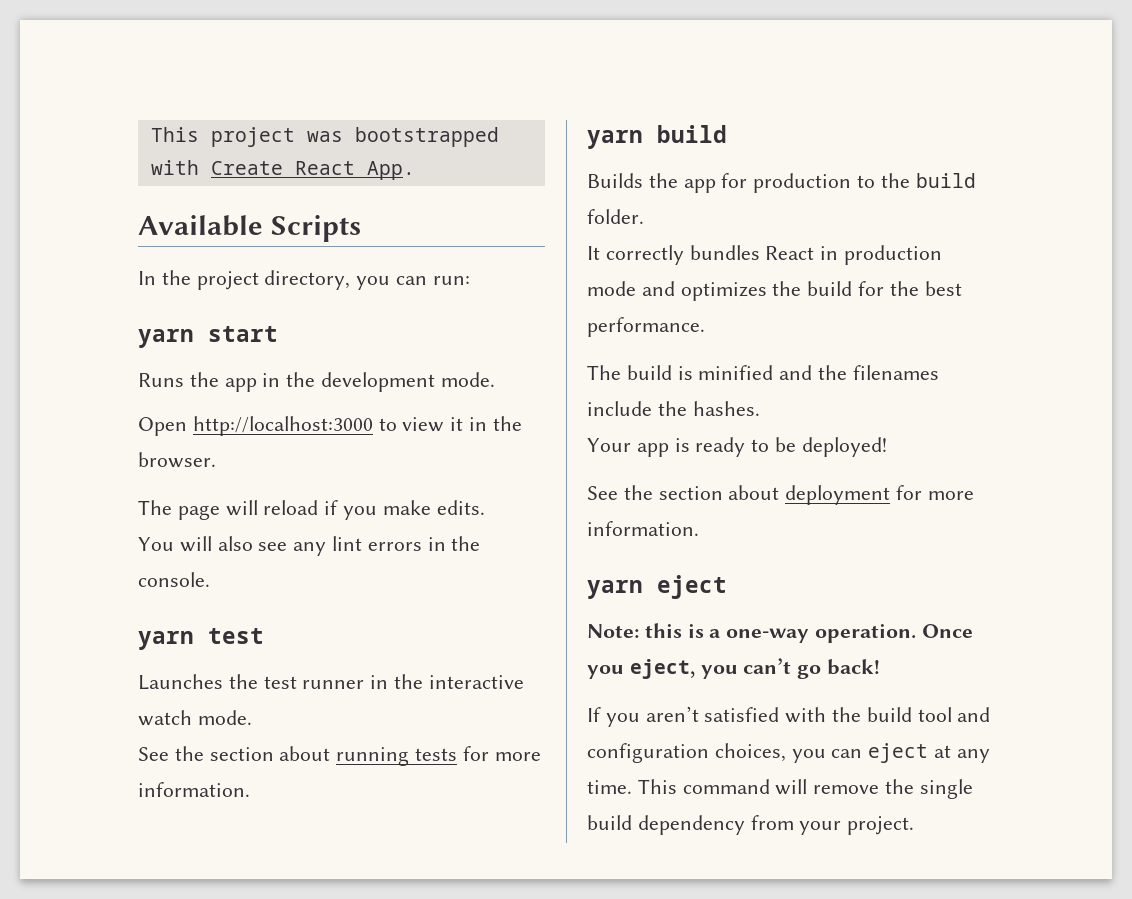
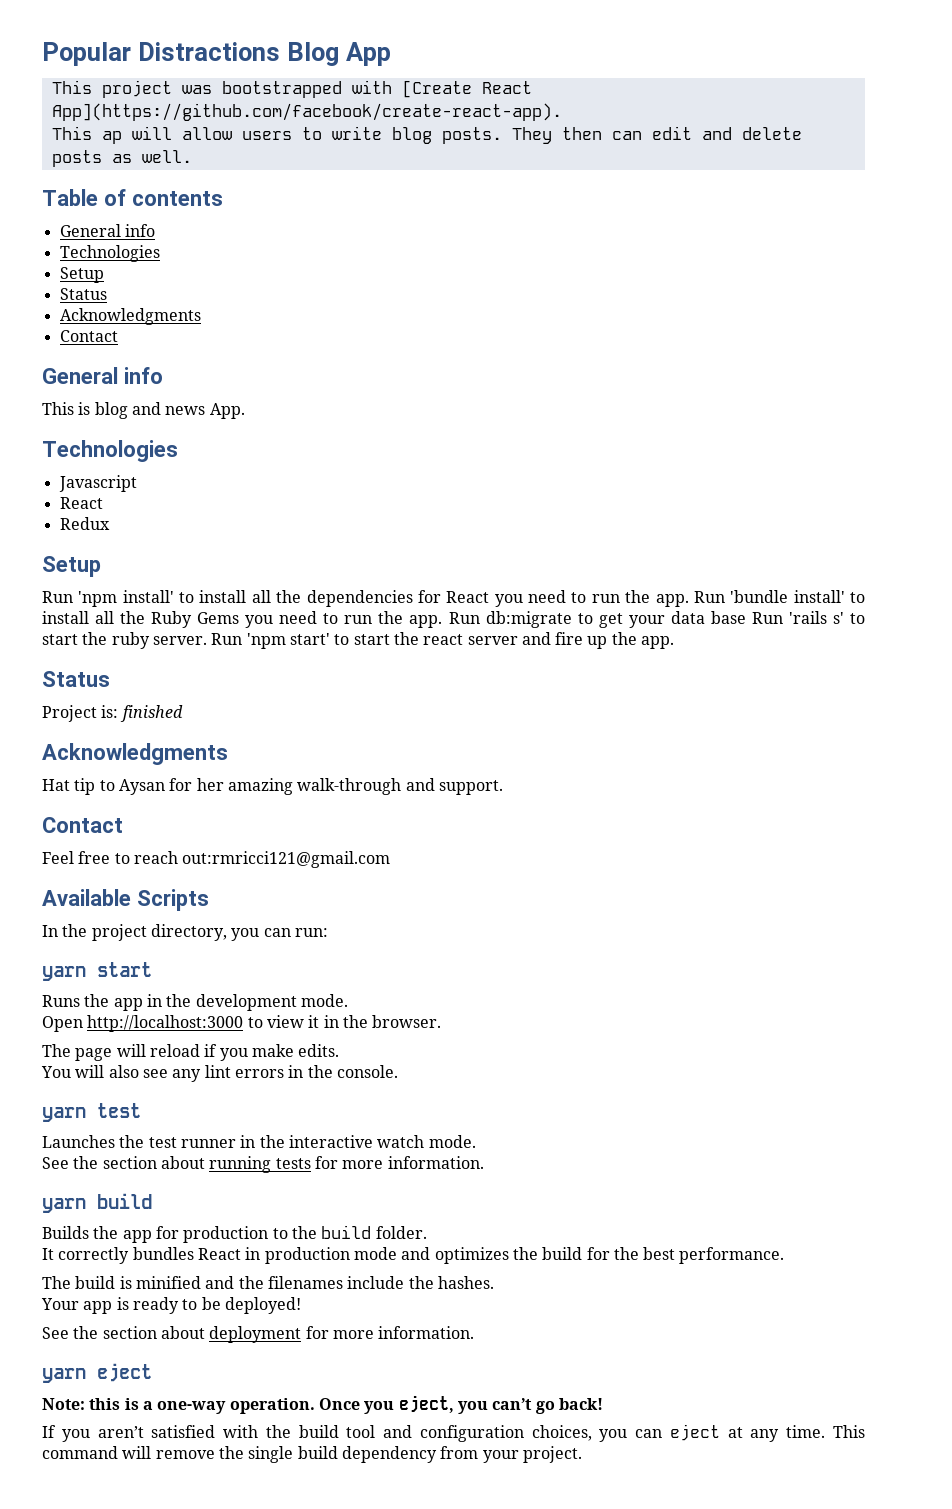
(150, 134) none -> [42,42,391,66] Popular Distractions Blog App //
[210,161,415,180] Create React App. -> [401,80,532,98] [51,103,562,121] [51,126,802,144] [51,150,192,167] [42,189,223,206] [59,224,155,237] [59,245,160,262] [59,267,104,283] [59,288,107,300] [59,308,201,325] [59,330,118,342] [42,367,163,384] [42,402,245,419] [42,440,178,462] [58,475,137,492] [59,497,103,509] [59,517,110,530] [42,556,101,577] [42,590,865,607] [42,611,865,628] [42,632,675,649] [42,671,110,687] [42,705,183,722] [42,743,228,765] [42,778,503,795] [42,817,123,833] [42,851,391,868] [Create React App](https://github.com/facebook/create-react-app). // This ap will allow users to write blog posts. They then can edit and delete posts as well. // Table of contents // General info // Technologies // Setup // Status // Acknowledgments // Contact // General info // This is blog and news App. // Technologies // Javascript // React // Redux // Setup // Run 'npm install' to install all the dependencies for React you need to run the app. Run 'bundle install' to install all the Ruby Gems you need to run the app. Run db:migrate to get your data base Run 'rails s' to start the ruby server. Run 'npm start' to start the react server and fire up the app. // Status // Project is: finished // Acknowledgments // Hat tip to Aysan for her amazing walk-through and support. // Contact // Feel free to reach out:rmricci121@gmail.com

